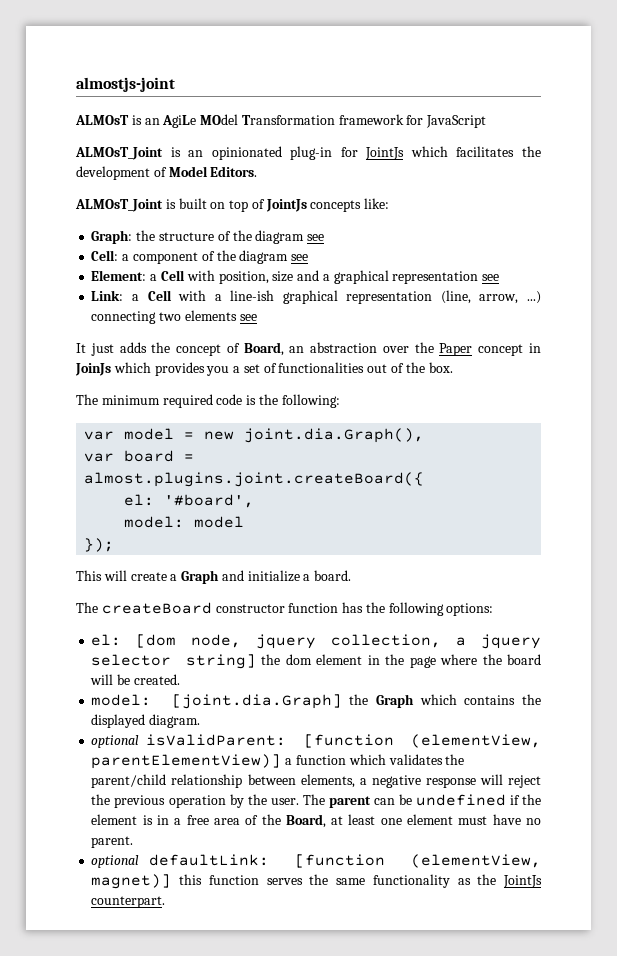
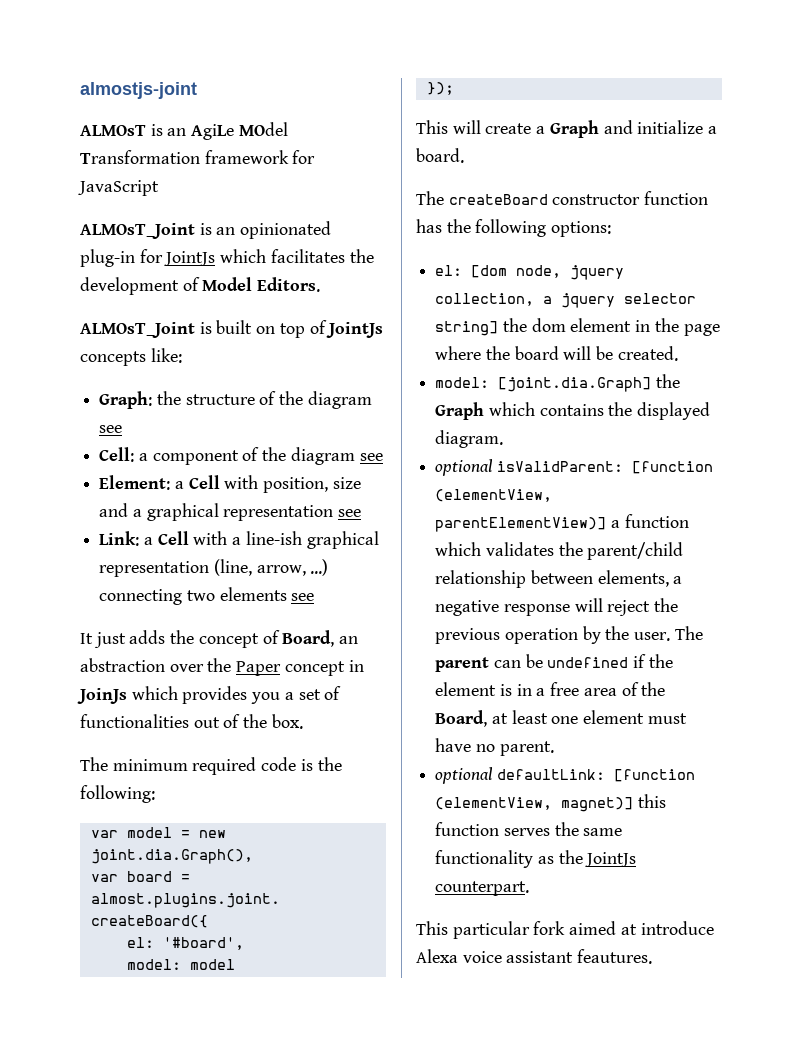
(166, 902) none -> [416,921,714,939] [416,949,653,964] // This particular fork aimed at introduce Alexa voice assistant feautures.

